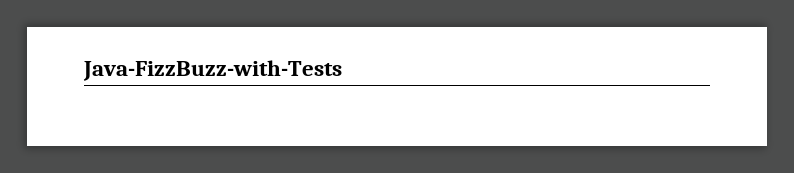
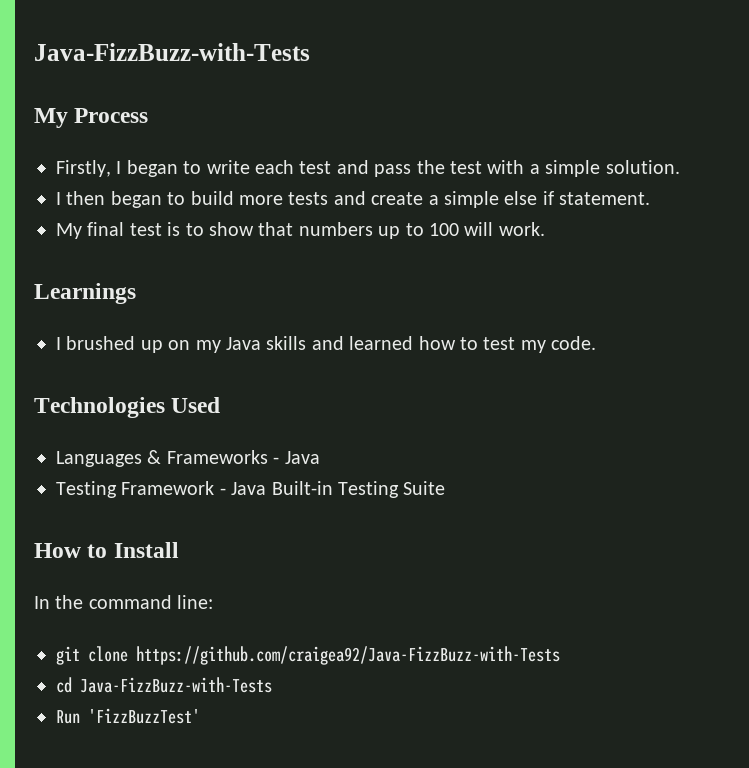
[83,60,342,81] Java-FizzBuzz-with-Tests -> [34,43,310,61] [34,108,149,128] [56,160,680,177] [56,191,651,208] [56,222,545,239] [34,283,136,304] [56,336,597,353] [34,397,221,418] [56,450,320,467] [56,481,446,498] [34,542,179,558] [34,595,214,609] [56,646,560,665] [56,677,272,693] [56,708,200,724] Java-FizzBuzz-with-Tests // My Process // Firstly, I began to write each test and pass the test with a simple solution. // I then began to build more tests and create a simple else if statement. // My final test is to show that numbers up to 100 will work. // Learnings // I brushed up on my Java skills and learned how to test my code. // Technologies Used // Languages & Frameworks - Java // Testing Framework - Java Built-in Testing Suite // How to Install // In the command line: // git clone https://github.com/craigea92/Java-FizzBuzz-with-Tests // cd Java-FizzBuzz-with-Tests // Run 'FizzBuzzTest'

